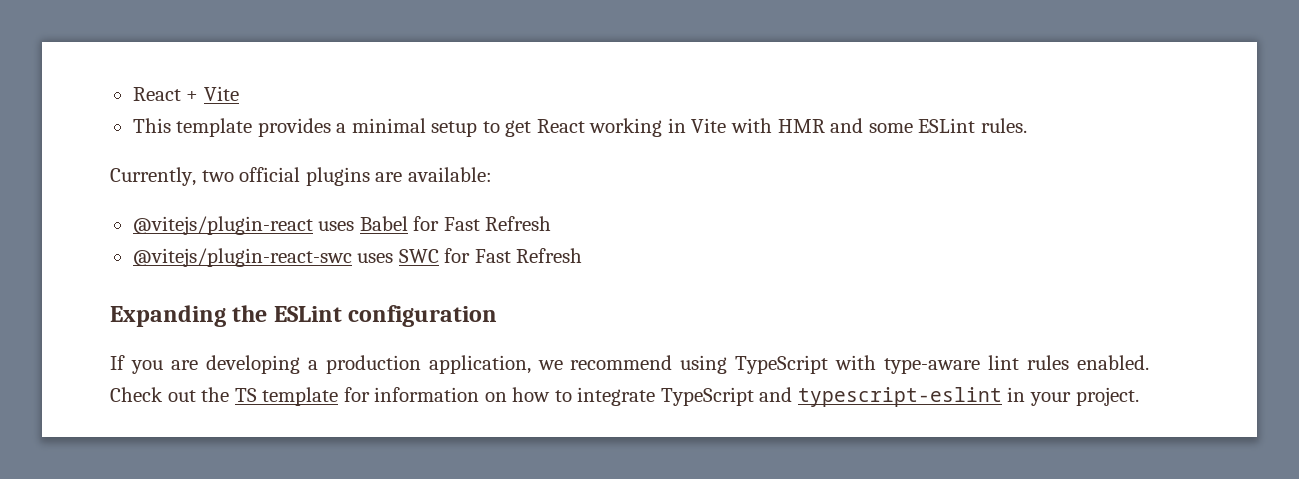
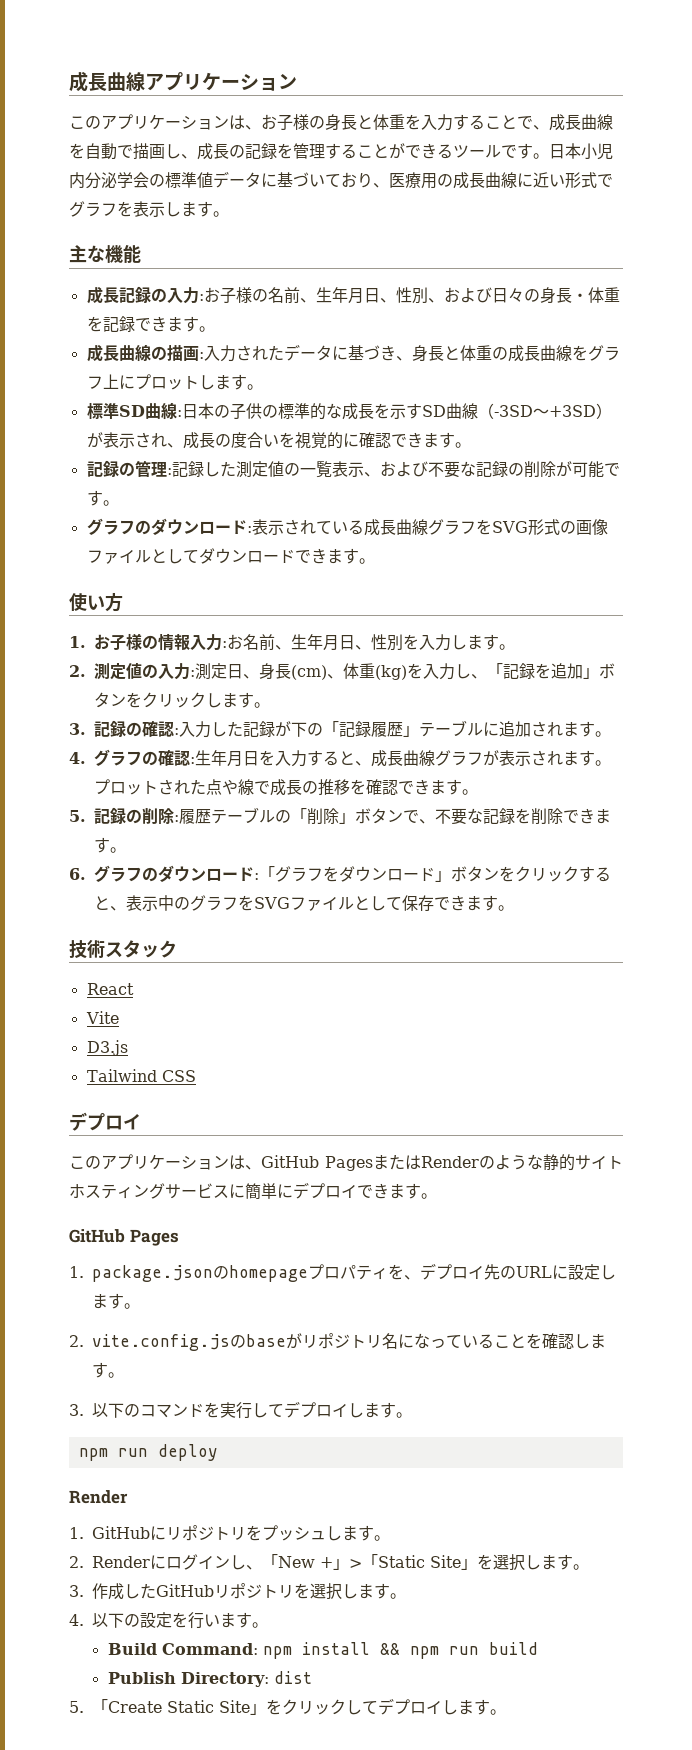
[132,87,199,101] React + -> [69,71,297,92] [69,114,613,131] [69,143,613,160] [69,171,613,189] [69,201,229,217] [69,245,141,263] [86,286,620,304] [86,316,215,332] [86,344,620,362] [86,374,263,390] [86,402,612,420] [86,432,471,449] [86,460,620,478] [86,490,119,506] [86,518,608,536] [86,548,375,564] [69,592,123,612] [69,633,515,651] [69,662,615,680] [94,692,270,708] [69,720,611,738] [69,749,611,767] [94,779,478,796] [69,807,611,825] [94,837,126,853] [69,865,611,882] [94,895,514,911] [69,939,177,959] [86,983,134,995] 成長曲線アプリケーション // このアプリケーションは、お子様の身長と体重を入力することで、成長曲線を自動で描画し、成長の記録を管理することができるツールです。日本小児内分泌学会の標準値データに基づいており、医療用の成長曲線に近い形式でグラフを表示します。 // 主な機能 // 成長記録の入力:お子様の名前、生年月日、性別、および日々の身長・体重を記録できます。 // 成長曲線の描画:入力されたデータに基づき、身長と体重の成長曲線をグラフ上にプロットします。 // 標準SD曲線:日本の子供の標準的な成長を示すSD曲線（-3SD〜+3SD）が表示され、成長の度合いを視覚的に確認できます。 // 記録の管理:記録した測定値の一覧表示、および不要な記録の削除が可能です。 // グラフのダウンロード:表示されている成長曲線グラフをSVG形式の画像ファイルとしてダウンロードできます。 // 使い方 // 1.お子様の情報入力:お名前、生年月日、性別を入力します。 // 2.測定値の入力:測定日、身長(cm)、体重(kg)を入力し、「記録を追加」ボタンをクリックします。 // 3.記録の確認:入力した記録が下の「記録履歴」テーブルに追加されます。 // 4.グラフの確認:生年月日を入力すると、成長曲線グラフが表示されます。プロットされた点や線で成長の推移を確認できます。 // 5.記録の削除:履歴テーブルの「削除」ボタンで、不要な記録を削除できます。 // 6.グラフのダウンロード:「グラフをダウンロード」ボタンをクリックすると、表示中のグラフをSVGファイルとして保存できます。 // 技術スタック // React //
[132,118,1027,137] [110,167,492,186] [132,216,552,235] [132,248,583,267] [110,305,498,327] [110,355,1149,374] [110,387,1139,407] This template provides a minimal setup to get React working in Vite with HMR and some ESLint rules. // Currently, two official plugins are available: // @vitejs/plugin-react uses Babel for Fast Refresh // @vitejs/plugin-react-swc uses SWC for Fast Refresh // Expanding the ESLint configuration // If you are developing a production application, we recommend using TypeScript with type-aware lint rules enabled. Check out the TS template for information on how to integrate TypeScript and typescript-eslint in your project. -> [86,1040,128,1056] [86,1069,196,1082] [69,1112,141,1131] [69,1154,623,1171] [69,1182,437,1200] [69,1229,179,1246] [69,1263,616,1282] [92,1293,140,1309] [69,1333,606,1351] [92,1362,124,1378] [69,1401,412,1419] [78,1444,218,1461] [69,1490,128,1504] [69,1525,390,1541] [69,1554,589,1571] [69,1583,406,1600] [69,1612,268,1629] [107,1642,538,1659] [107,1671,312,1687] [69,1698,506,1715] D3.js // Tailwind CSS // デプロイ // このアプリケーションは、GitHub PagesまたはRenderのような静的サイトホスティングサービスに簡単にデプロイできます。 // GitHub Pages // 1. package.jsonのhomepageプロパティを、デプロイ先のURLに設定します。 // 2. vite.config.jsのbaseがリポジトリ名になっていることを確認します。 // 3.以下のコマンドを実行してデプロイします。 // npm run deploy // Render // 1. GitHubにリポジトリをプッシュします。 // 2. Renderにログインし、「New +」>「Static Site」を選択します。 // 3.作成したGitHubリポジトリを選択します。 // 4.以下の設定を行います。 // Build Command: npm install && npm run build // Publish Directory: dist // 5.「Create Static Site」をクリックしてデプロイします。

